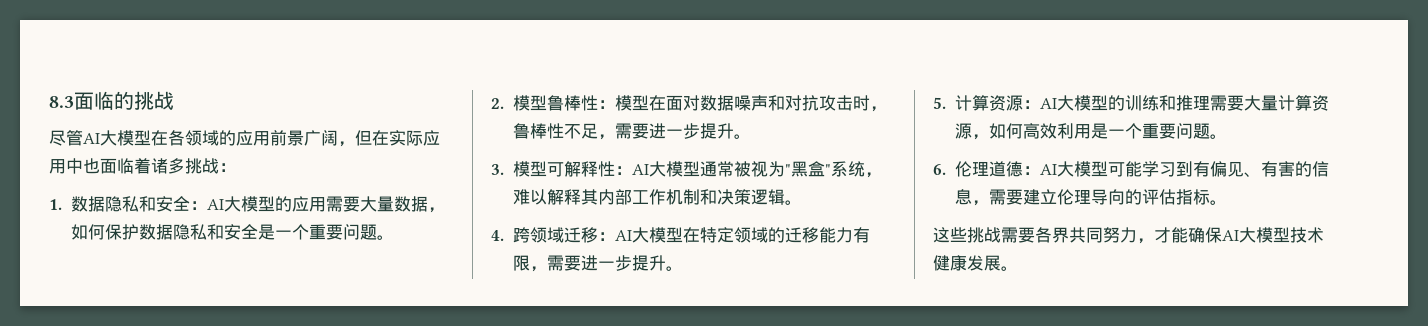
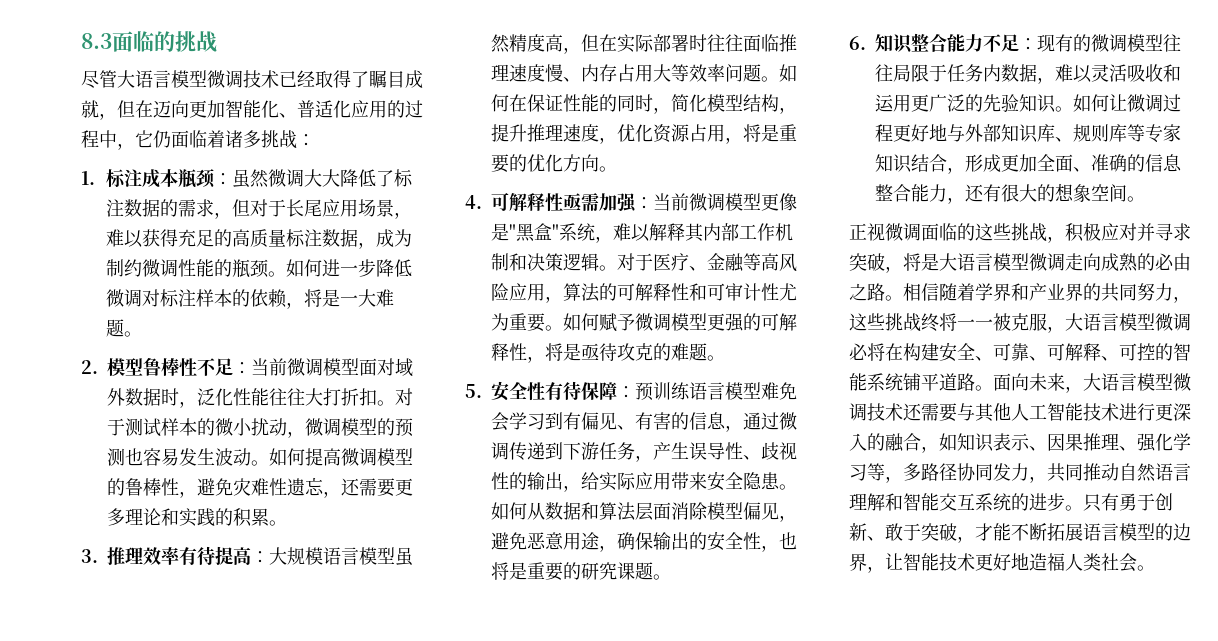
[83,130,440,147] [49,158,100,174] AI大模型在各领域的应用前景广阔，但在实际应用中也 -> [117,70,423,88] [81,100,423,120] [81,130,171,150] 大语言模型微调技术已经取得了瞩目成就，但在迈向更加智能化、普适化应用的过程中，它仍
[70,196,445,213] [70,224,360,240] 数据隐私和安全：AI大模型的应用需要大量数据，如何保护数据隐私和安全是一个重要问 -> [106,169,414,188] [106,199,413,219] [106,229,413,249] [106,259,413,278] [106,289,395,309] 标注成本瓶颈：虽然微调大大降低了标注数据的需求，但对于长尾应用场景，难以获得充足的高质量标注数据，成为制约微调性能的瓶颈。如何进一步降低微调对标注样本的依赖，将是一大难
[597,95,887,112] [512,123,751,140] [491,161,785,177] ：模型在面对数据噪声和对抗攻击时，鲁棒性不足，需要进一步提升。 // 3.模型可解释性：AI大模型通常被视为 -> [197,358,413,377] [107,388,413,408] [107,418,413,438] [107,448,413,466] [107,477,413,498] [107,508,287,527] [81,546,413,566] [491,34,797,54] [491,64,797,82] [491,94,797,114] [491,124,797,144] [491,154,617,173] [465,192,797,213] [491,223,509,241] 不足：当前微调模型面对域外数据时，泛化性能往往大打折扣。对于测试样本的微小扰动，微调模型的预测也容易发生波动。如何提高微调模型的鲁棒性，避免灾难性遗忘，还需要更多理论和实践的积累。 // 3.推理效率有待提高：大规模语言模型虽然精度高，但在实际部署时往往面临推理速度慢、内存占用大等效率问题。如何在保证性能的同时，简化模型结构，提升推理速度，优化资源占用，将是重要的优化方向。 // 4.可解释性亟需加强：当前微调模型更像是
[491,227,870,243] [512,255,683,272] [933,95,1329,111] [954,123,1227,140] [933,161,1142,177] // 4.跨领域迁移：AI大模型在特定领域的迁移能力有限，需要进一步提升。 // 5.计算资源：AI大模型的训练和推理需要大量计算资源，如何高效利用是一个重要问题。 // 6.伦理道德：AI大模型可能 -> [617,253,797,272] [491,283,797,303] [491,313,797,332] [491,343,725,363] [465,381,797,401] [491,412,509,431] 对于医疗、金融等高风险应用，算法的可解释性和可审计性尤为重要。如何赋予微调模型更强的可解释性，将是亟待攻克的难题。 // 5.安全性有待保障：预训练语言模型难免会
[988,189,1227,205] [933,227,1324,244] [933,255,1001,271] 需要建立伦理导向的评估指标。 // 这些挑战需要各界共同努力，才能确保AI大模型技术健康发展 -> [743,412,797,430] [491,442,797,462] [491,471,797,492] [491,502,797,522] [491,531,797,552] [491,562,671,581] [849,33,1181,54] [875,64,1181,84] [875,94,1181,113] [875,124,1181,143] [875,154,1182,174] [875,183,1145,204] [849,222,1191,243] [849,253,1191,273] [849,283,1191,303] [849,313,1191,333] [849,342,1191,362] [849,373,1191,393] [849,403,1191,422] [849,433,1191,453] [849,463,1191,483] [849,493,1173,512] [849,523,1191,543] [849,553,1137,573] 通过微调传递到下游任务，产生误导性、歧视性的输出，给实际应用带来安全隐患。如何从数据和算法层面消除模型偏见，避免恶意用途，确保输出的安全性，也将是重要的研究课题。 // 6.知识整合能力不足：现有的微调模型往往局限于任务内数据，难以灵活吸收和运用更广泛的先验知识。如何让微调过程更好地与外部知识库、规则库等专家知识结合，形成更加全面、准确的信息整合能力，还有很大的想象空间。 // 正视微调面临的这些挑战，积极应对并寻求突破，将是大语言模型微调走向成熟的必由之路。相信随着学界和产业界的共同努力，这些挑战终将一一被克服，大语言模型微调必将在构建安全、可靠、可解释、可控的智能系统铺平道路。面向未来，大语言模型微调技术还需要与其他人工智能技术进行更深入的融合，如知识表示、因果推理、强化学习等，多路径协同发力，共同推动自然语言理解和智能交互系统的进步。只有勇于创新、敢于突破，才能不断拓展语言模型的边界，让智能技术更好地造福人类社会

